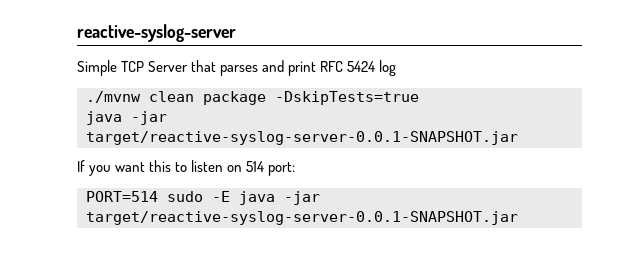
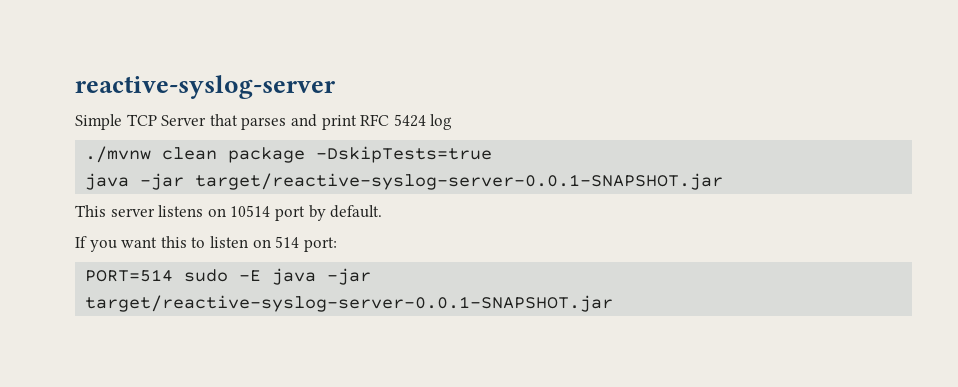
(518, 138) none -> [75,205,383,221] // This server listens on 10514 port by default.

